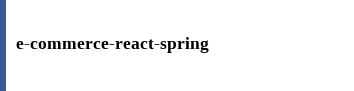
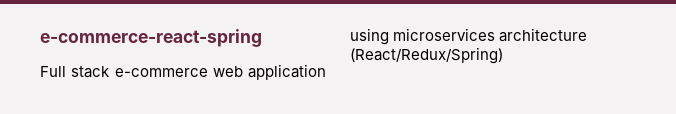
(209, 45) none -> [40,64,326,80] [350,28,588,45] [350,47,503,64] // Full stack e-commerce web application using microservices architecture (React/Redux/Spring)

